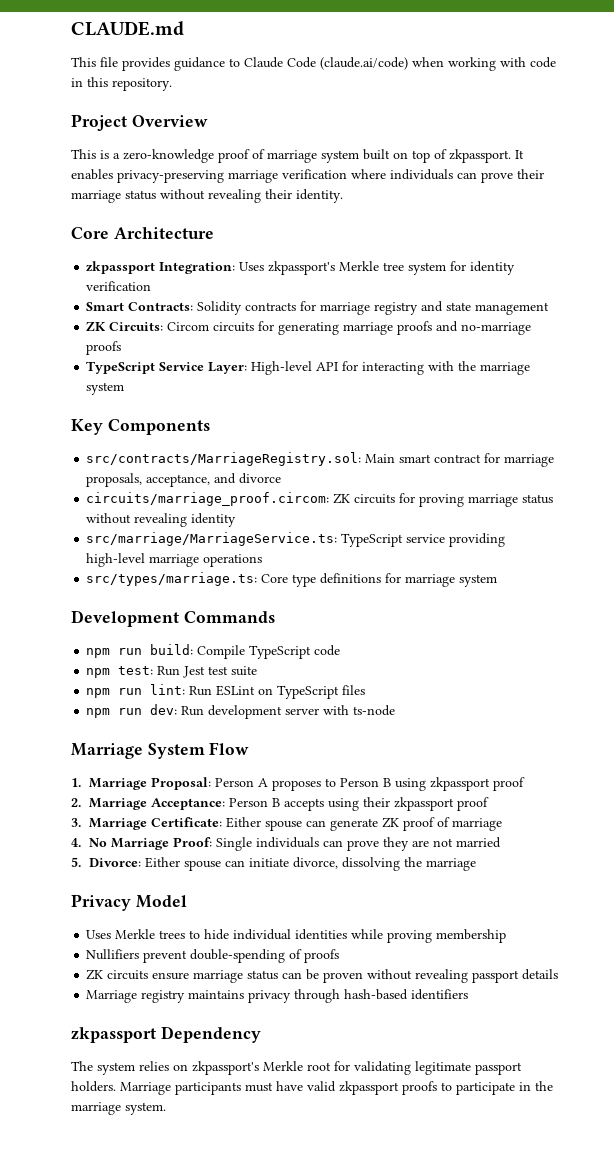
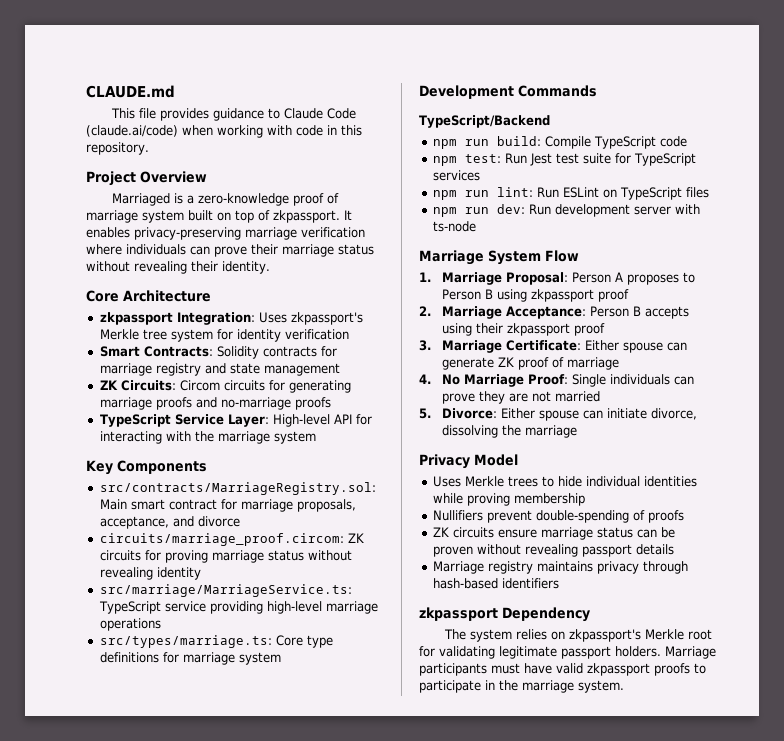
[71,149,96,159] This -> [111,193,170,206] Marriaged
(275, 617) none -> [419,115,550,128] // TypeScript/Backend
(258, 671) none -> [614,153,696,166] [432,170,480,181] for TypeScript services

